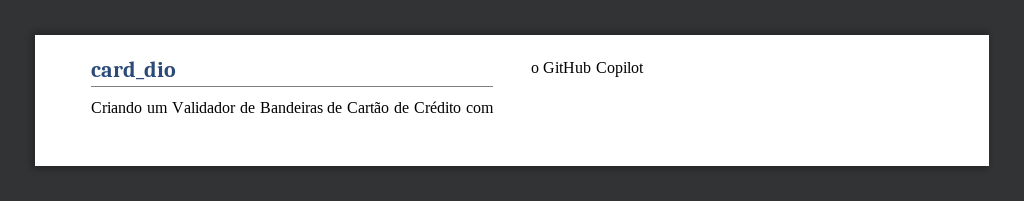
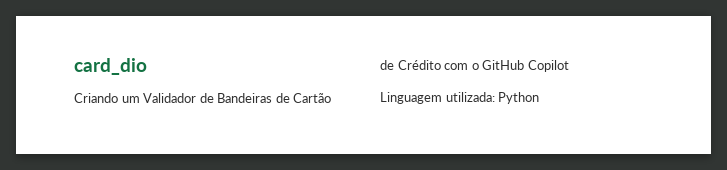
(644, 69) none -> [380,92,540,104] // Linguagem utilizada: Python

